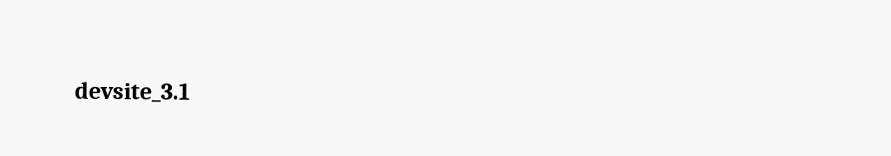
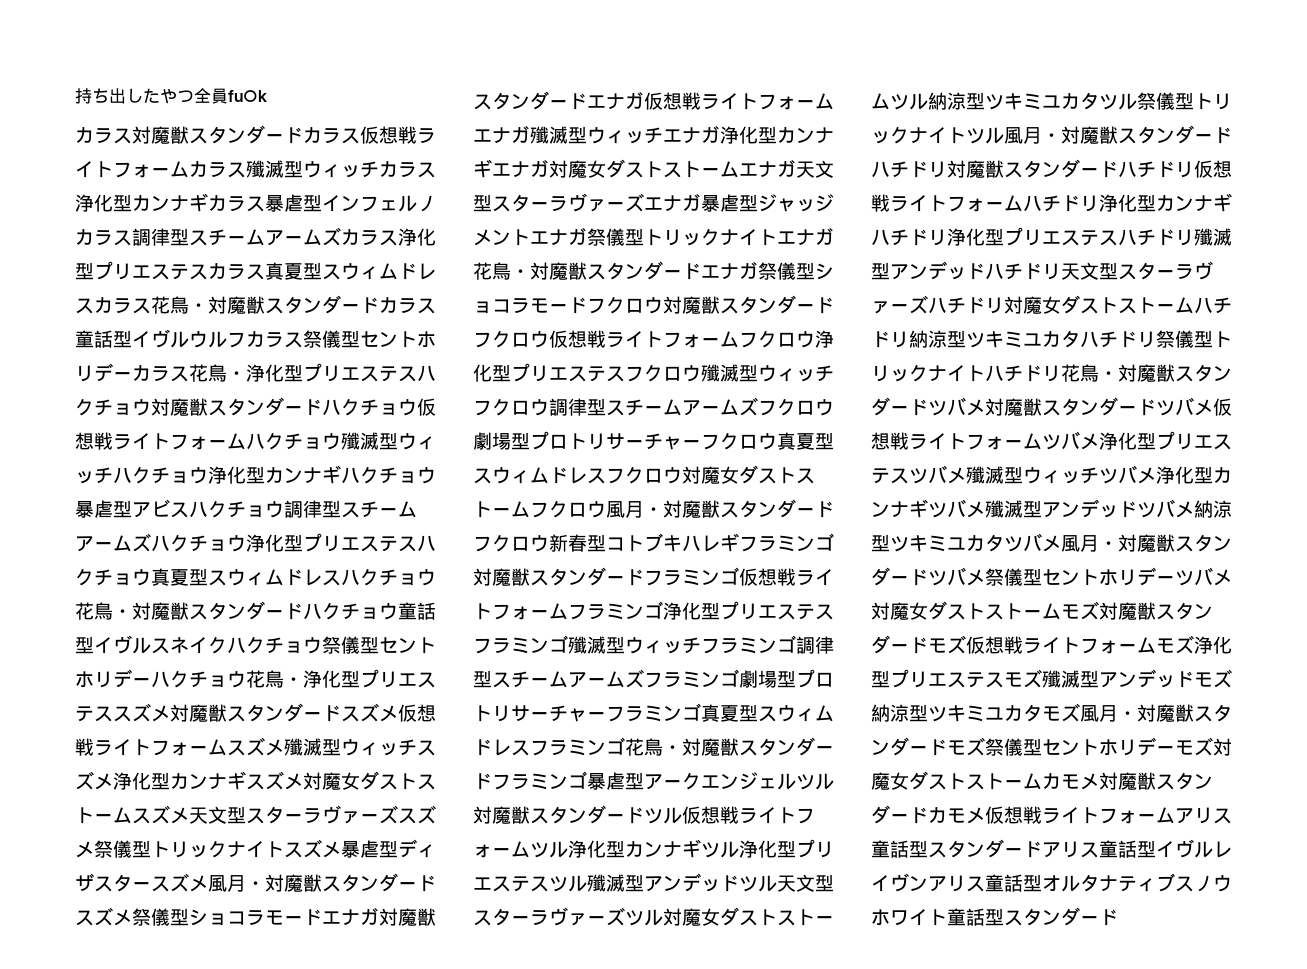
[74,81,190,103] devsite_3.1 -> [75,88,267,104] [75,125,436,144] [75,160,436,178] [75,193,436,212] [75,227,436,246] [75,261,436,280] [75,295,436,314] [75,329,436,348] [75,363,436,382] [75,397,436,416] [75,432,436,450] [75,465,436,484] [75,499,417,518] [75,533,436,552] [75,568,436,586] [75,601,436,620] [75,635,436,654] [75,669,436,688] [75,703,436,722] [75,737,436,756] [75,771,436,790] [75,805,436,824] [75,839,436,858] [75,873,436,892] [75,907,436,926] [473,91,834,110] [473,126,834,144] [473,159,834,178] [473,193,834,212] [473,228,834,246] [473,261,834,280] [473,295,834,314] [473,330,834,348] [473,363,834,382] [473,397,834,416] [473,431,834,450] [473,465,815,484] [473,499,834,518] [473,533,834,552] [473,567,834,586] [473,601,834,620] [473,635,834,654] [473,669,834,688] [473,703,834,722] [473,737,834,756] [473,771,834,790] [473,805,815,824] [473,839,834,858] [473,873,834,892] [473,907,834,926] [871,92,1232,110] [871,125,1232,144] [871,159,1232,178] [871,193,1232,212] [871,227,1232,246] [871,261,1213,280] [871,295,1232,314] [871,330,1232,348] [871,364,1232,382] [871,397,1232,416] [871,431,1232,450] [871,465,1232,484] [871,499,1232,518] [871,533,1232,552] [871,567,1232,586] [871,601,1213,620] [871,635,1232,654] [871,669,1232,688] [871,703,1232,722] [871,737,1232,756] [871,771,1213,790] [871,805,1232,824] [871,839,1232,858] [871,873,1232,892] [871,907,1118,926] 持ち出したやつ全員fu○k // カラス対魔獣スタンダードカラス仮想戦ライトフォームカラス殲滅型ウィッチカラス浄化型カンナギカラス暴虐型インフェルノカラス調律型スチームアームズカラス浄化型プリエステスカラス真夏型スウィムドレスカラス花鳥・対魔獣スタンダードカラス童話型イヴルウルフカラス祭儀型セントホリデーカラス花鳥・浄化型プリエステスハクチョウ対魔獣スタンダードハクチョウ仮想戦ライトフォームハクチョウ殲滅型ウィッチハクチョウ浄化型カンナギハクチョウ暴虐型アビスハクチョウ調律型スチームアームズハクチョウ浄化型プリエステスハクチョウ真夏型スウィムドレスハクチョウ花鳥・対魔獣スタンダードハクチョウ童話型イヴルスネイクハクチョウ祭儀型セントホリデーハクチョウ花鳥・浄化型プリエステススズメ対魔獣スタンダードスズメ仮想戦ライトフォームスズメ殲滅型ウィッチスズメ浄化型カンナギスズメ対魔女ダストストームスズメ天文型スターラヴァーズスズメ祭儀型トリックナイトスズメ暴虐型ディザスタースズメ風月・対魔獣スタンダードスズメ祭儀型ショコラモードエナガ対魔獣スタンダードエナガ仮想戦ライトフォームエナガ殲滅型ウィッチエナガ浄化型カンナギエナガ対魔女ダストストームエナガ天文型スターラヴァーズエナガ暴虐型ジャッジメントエナガ祭儀型トリックナイトエナガ花鳥・対魔獣スタンダードエナガ祭儀型ショコラモードフクロウ対魔獣スタンダードフクロウ仮想戦ライトフォームフクロウ浄化型プリエステスフクロウ殲滅型ウィッチフクロウ調律型スチームアームズフクロウ劇場型プロトリサーチャーフクロウ真夏型スウィムドレスフクロウ対魔女ダストストームフクロウ風月・対魔獣スタンダードフクロウ新春型コトブキハレギフラミンゴ対魔獣スタンダードフラミンゴ仮想戦ライトフォームフラミンゴ浄化型プリエステスフラミンゴ殲滅型ウィッチフラミンゴ調律型スチームアームズフラミンゴ劇場型プロトリサーチャーフラミンゴ真夏型スウィムドレスフラミンゴ花鳥・対魔獣スタンダードフラミンゴ暴虐型アークエンジェルツル対魔獣スタンダードツル仮想戦ライトフォームツル浄化型カンナギツル浄化型プリエステスツル殲滅型アンデッドツル天文型スターラヴァーズツル対魔女ダストストームツル納涼型ツキミユカタツル祭儀型トリックナイトツル風月・対魔獣スタンダードハチドリ対魔獣スタンダードハチドリ仮想戦ライトフォームハチドリ浄化型カンナギハチドリ浄化型プリエステスハチドリ殲滅型アンデッドハチドリ天文型スターラヴァーズハチドリ対魔女ダストストームハチドリ納涼型ツキミユカタハチドリ祭儀型トリックナイトハチドリ花鳥・対魔獣スタンダードツバメ対魔獣スタンダードツバメ仮想戦ライトフォームツバメ浄化型プリエステスツバメ殲滅型ウィッチツバメ浄化型カンナギツバメ殲滅型アンデッドツバメ納涼型ツキミユカタツバメ風月・対魔獣スタンダードツバメ祭儀型セントホリデーツバメ対魔女ダストストームモズ対魔獣スタンダードモズ仮想戦ライトフォームモズ浄化型プリエステスモズ殲滅型アンデッドモズ納涼型ツキミユカタモズ風月・対魔獣スタンダードモズ祭儀型セントホリデーモズ対魔女ダストストームカモメ対魔獣スタンダードカモメ仮想戦ライトフォームアリス童話型スタンダードアリス童話型イヴルレイヴンアリス童話型オルタナティブスノウホワイト童話型スタンダード

